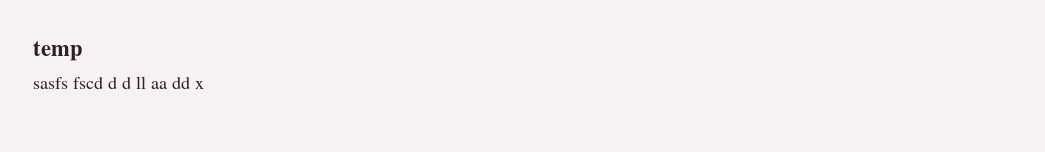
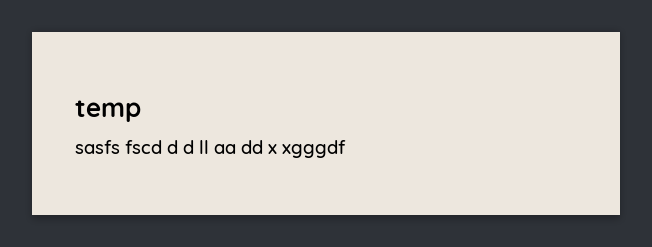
(204, 85) none -> [282,140,346,158] xgggdf

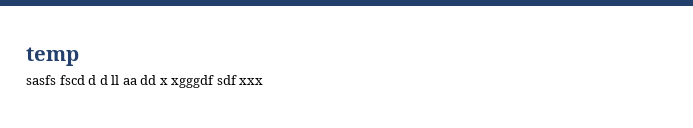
(346, 149) none -> [216,75,264,85] sdf xxx

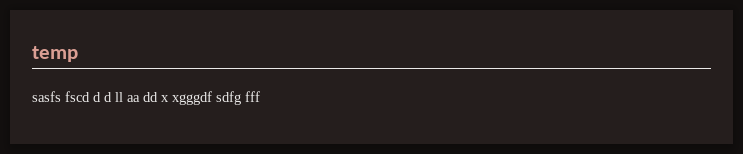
[216,75,264,85] sdf xxx -> [216,91,260,105] sdfg fff

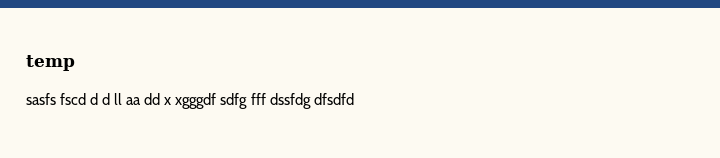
(260, 96) none -> [269,93,354,109] dssfdg dfsdfd

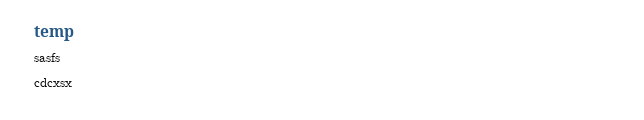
[60,93,354,109] fscd d d ll aa dd x xgggdf sdfg fff dssfdg dfsdfd -> [34,78,72,87] // cdcxsx

